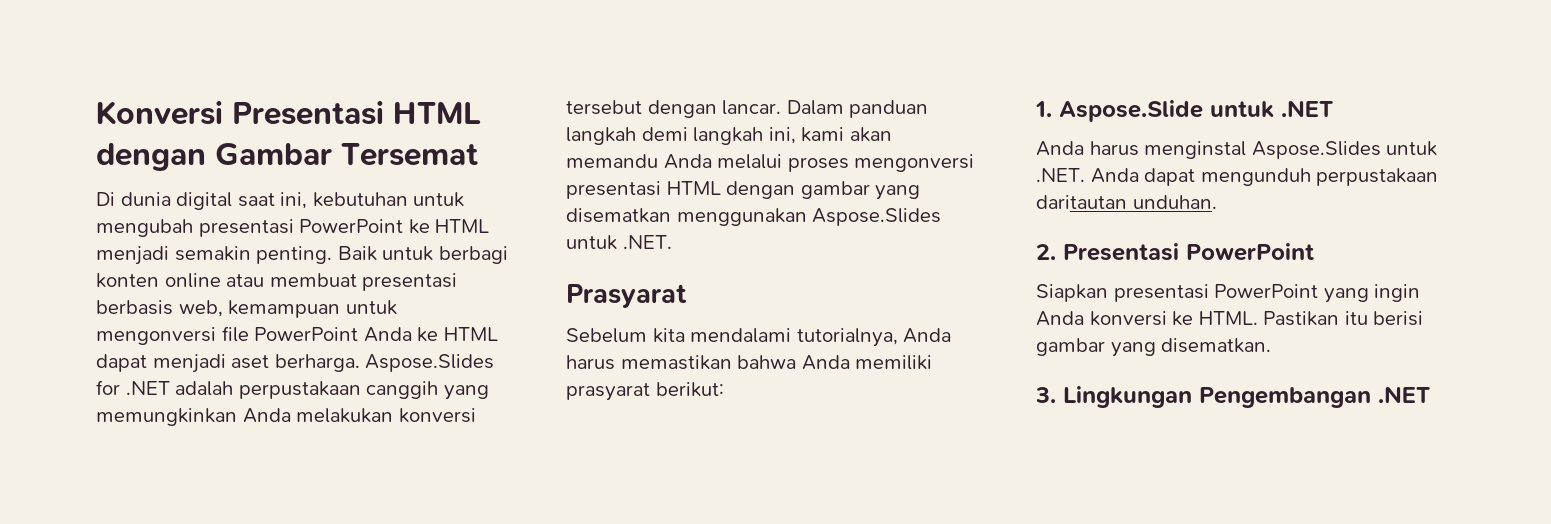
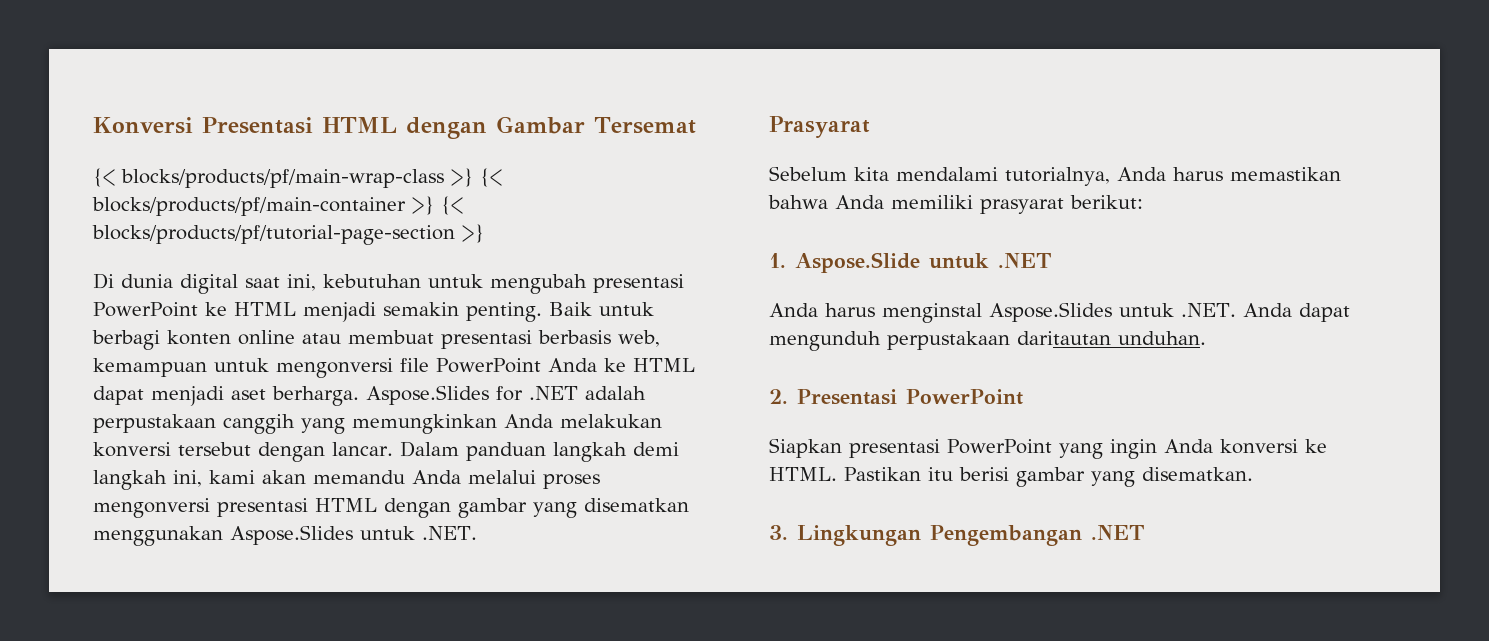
(478, 154) none -> [93,168,502,188] [92,196,463,216] [92,224,484,245] // {< blocks/products/pf/main-wrap-class >} {< blocks/products/pf/main-container >} {< blocks/products/pf/tutorial-page-section >}

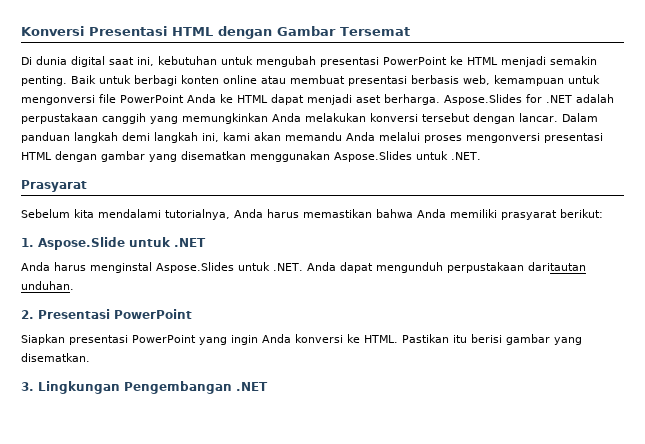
[93,168,502,188] [92,196,463,216] [92,224,484,245] // {< blocks/products/pf/main-wrap-class >} {< blocks/products/pf/main-container >} {< blocks/products/pf/tutorial-page-section >} -> (410, 31) none

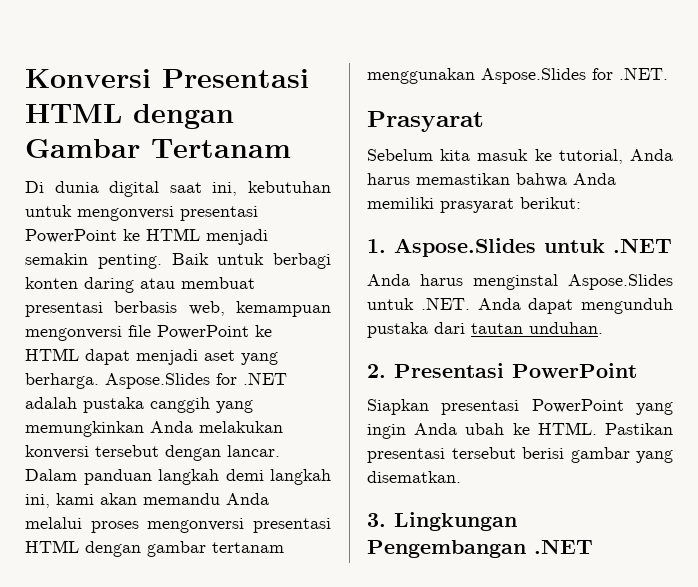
[340,27,410,36] Tersemat -> [151,139,291,158] Tertanam
[256,56,316,67] mengubah -> [77,206,174,221] mengonversi
[223,75,257,84] online -> [84,277,134,293] daring
[568,75,600,84] untuk -> (331, 309) none
[187,94,216,103] Anda -> (249, 332) none
(381, 99) none -> [241,352,278,365] yang
[21,113,98,124] perpustakaan -> [83,397,144,413] pustaka
[149,151,246,162] yang disematkan -> [212,542,284,553] tertanam
[416,151,448,160] untuk -> [592,68,613,80] for
[98,209,230,220] mendalami tutorialnya, -> [477,149,623,164] masuk ke tutorial,
[38,237,125,250] Aspose.Slide -> [394,238,536,257] Aspose.Slides
[446,262,586,273] perpustakaan daritautan -> [367,322,523,338] pustaka dari tautan
[295,334,343,343] konversi -> [465,423,505,435] ubah
[453,335,467,343] itu -> [367,447,516,463] presentasi tersebut

